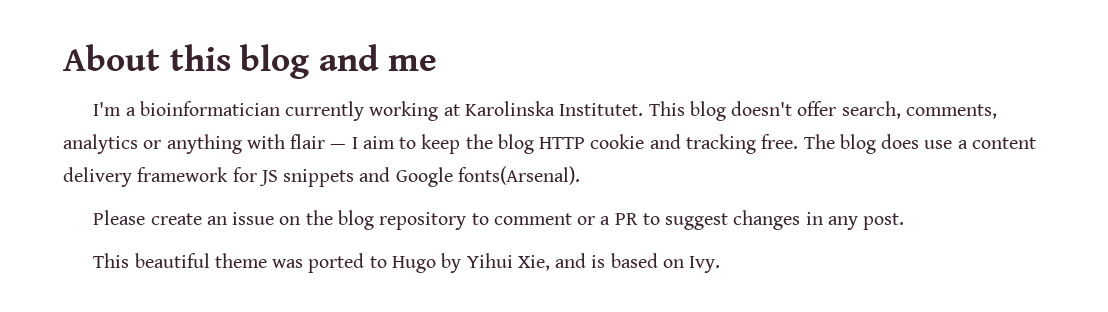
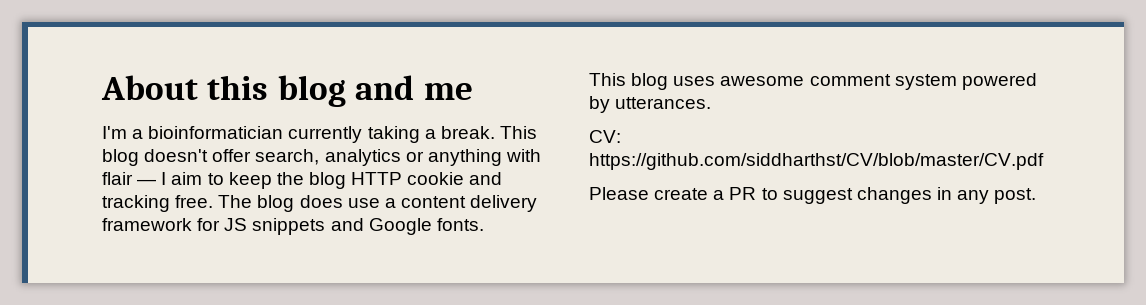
[369,101,644,121] working at Karolinska Institutet. -> [367,126,495,143] taking a break.
[905,104,997,119] comments, -> (320, 157) none
[457,166,580,185] [93,210,596,230] fonts(Arsenal). // Please create an issue on the blog repository to comment or -> [436,218,484,231] [589,73,1037,90] [589,96,712,113] [589,130,621,143] [589,153,1044,170] [589,187,709,200] fonts. // This blog uses awesome comment system powered by utterances. // CV: https://github.com/siddharthst/CV/blob/master/CV.pdf // Please create
[93,253,721,273] // This beautiful theme was ported to Hugo by Yihui Xie, and is based on Ivy. -> (1037, 196) none

